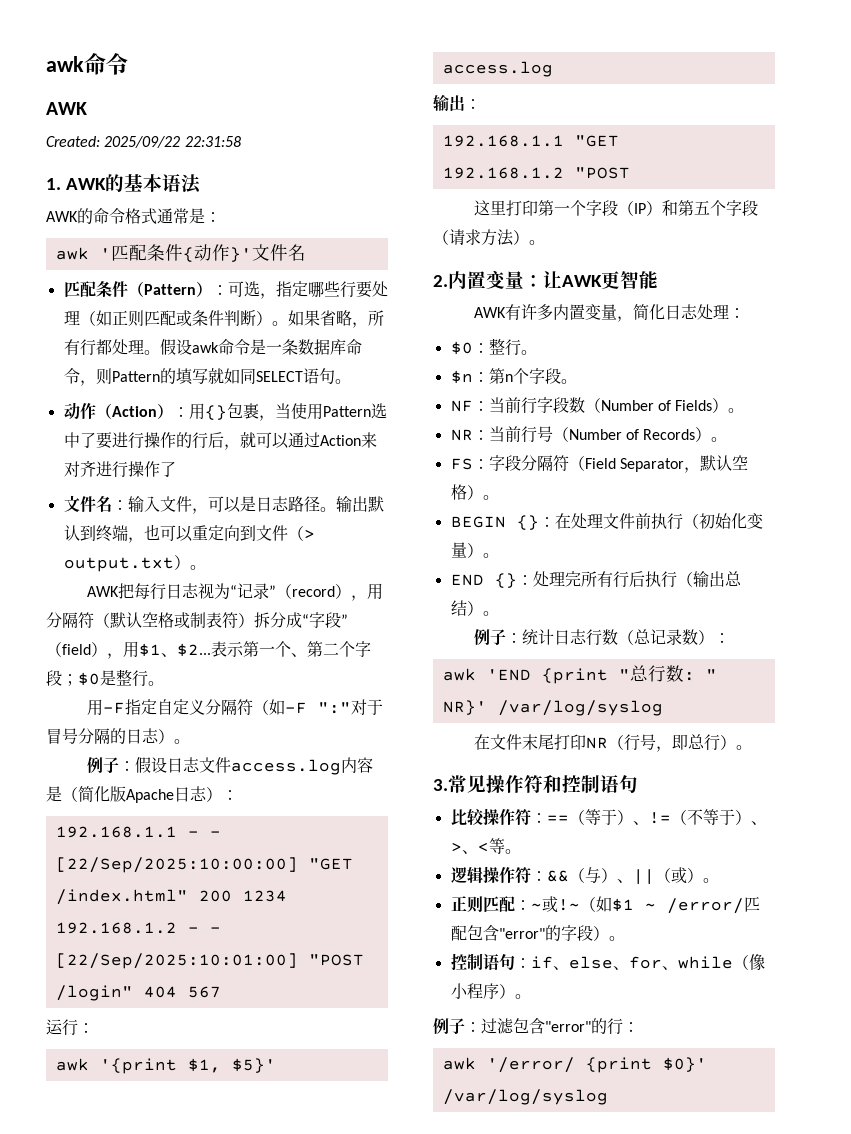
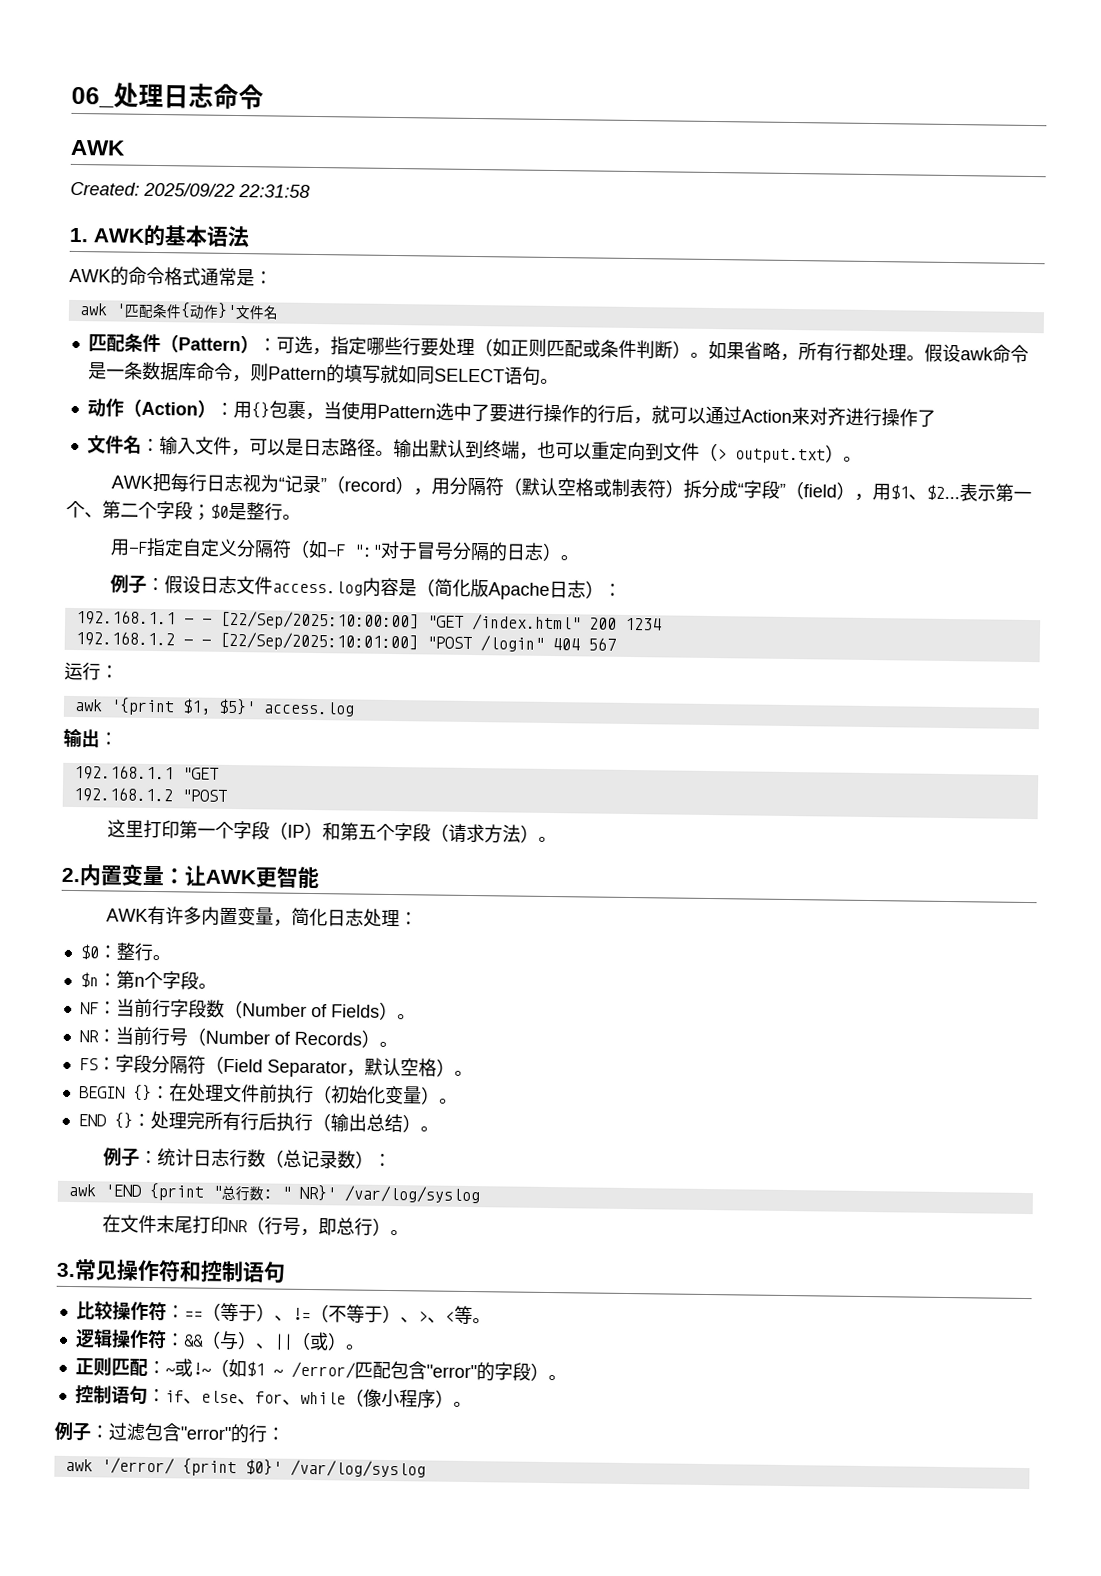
[46,56,84,72] awk -> [71,82,214,109] 06_处理日志

